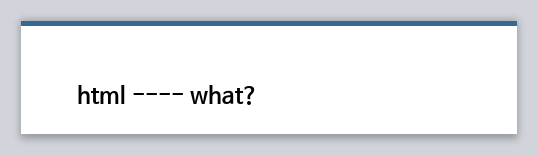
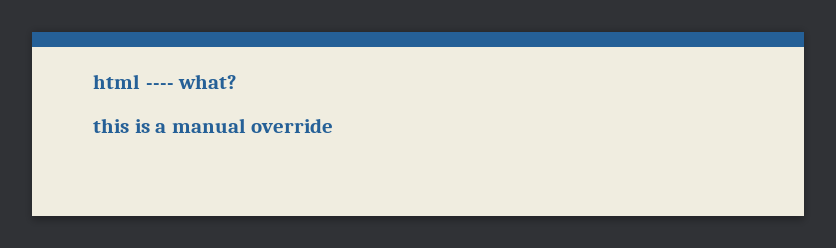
(259, 95) none -> [93,118,334,133] // this is a manual override

